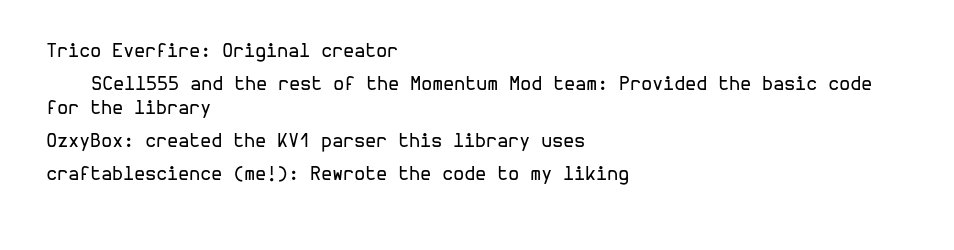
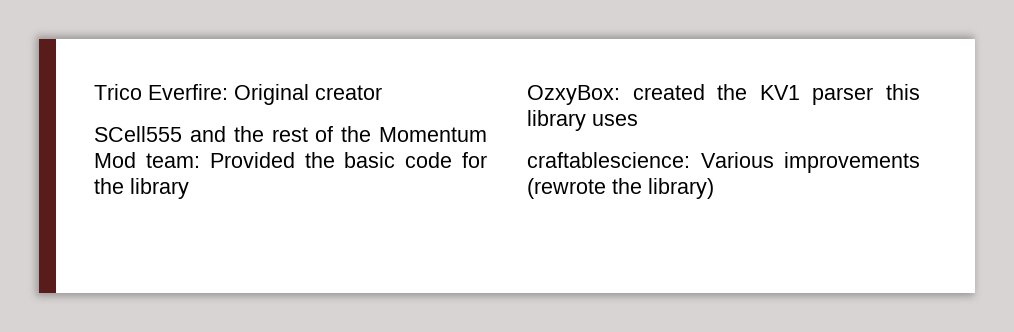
[46,166,629,185] craftablescience (me!): Rewrote the code to my liking -> [527,152,920,173] [527,178,714,199] craftablescience: Various improvements (rewrote the library)

